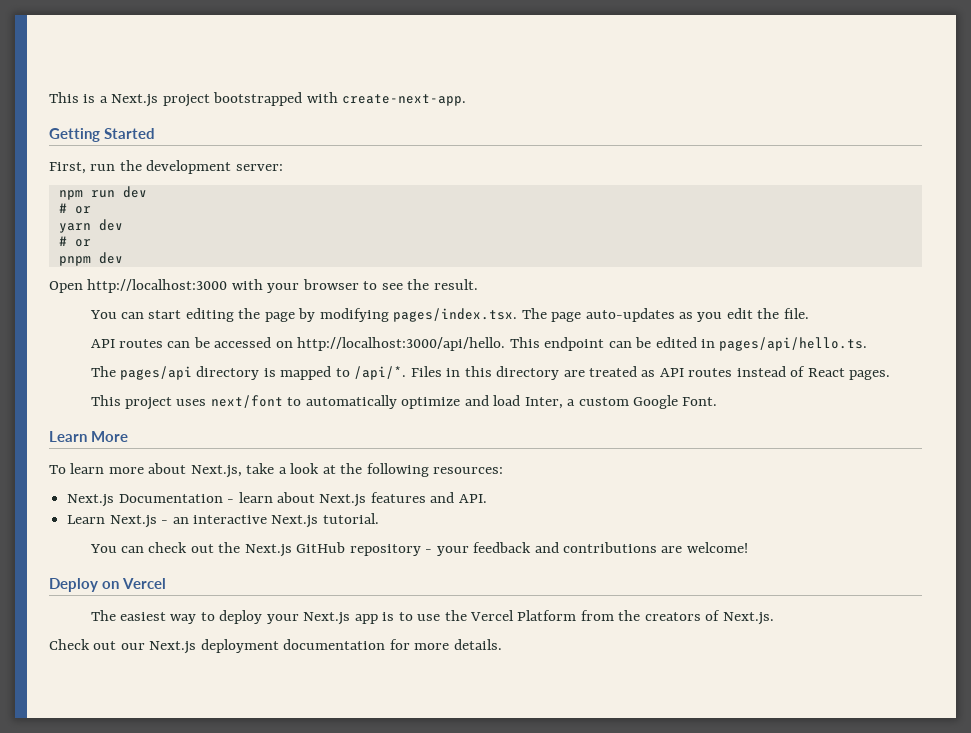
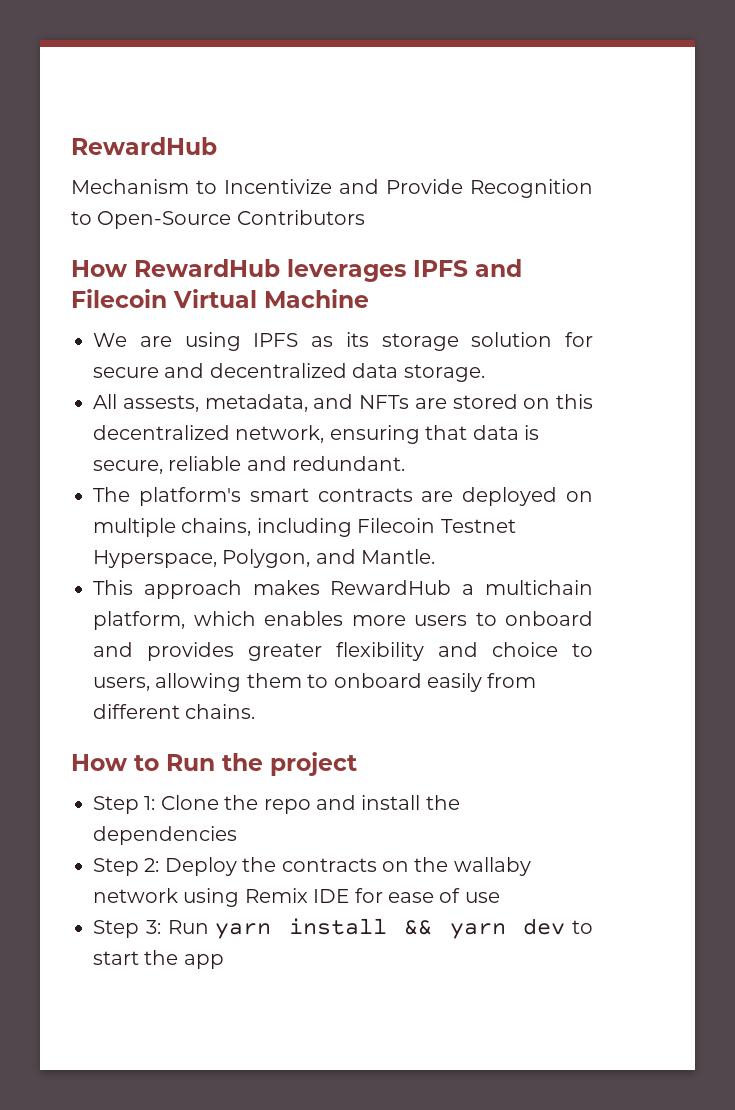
[49,92,467,107] [49,128,156,142] [49,160,283,174] [58,186,147,200] [58,203,91,214] [58,219,123,233] [58,236,91,247] [58,252,123,266] [49,279,478,293] [89,308,809,322] [90,337,868,351] [90,366,891,380] [90,395,718,410] [49,431,129,442] [49,463,504,478] [67,492,487,507] [67,513,379,528] [89,542,748,557] [49,578,167,592] [90,610,774,625] [49,639,502,654] This is a Next.js project bootstrapped with create-next-app. // Getting Started // First, run the development server: // npm run dev // # or // yarn dev // # or // pnpm dev // Open http://localhost:3000 with your browser to see the result. // You can start editing the page by modifying pages/index.tsx. The page auto-updates as you edit the file. // API routes can be accessed on http://localhost:3000/api/hello. This endpoint can be edited in pages/api/hello.ts. // The pages/api directory is mapped to /api/*. Files in this directory are treated as API routes instead of React pages. // This project uses next/font to automatically optimize and load Inter, a custom Google Font. // Learn More // To learn more about Next.js, take a look at the following resources: // Next.js Documentation - learn about Next.js features and API. // Learn Next.js - an interactive Next.js tutorial. // You can check out the Next.js GitHub repository - your feedback and contributions are welcome! // Deploy on Vercel // The easiest way to deploy your Next.js app is to use the Vercel Platform from the creators of Next.js. // Check out our Next.js deployment documentation for more details. -> [71,137,217,155] [71,179,593,198] [71,210,365,229] [71,259,522,282] [71,289,369,308] [93,332,593,351] [93,363,485,382] [93,394,593,412] [93,425,539,444] [93,456,406,474] [93,487,593,506] [93,518,516,537] [93,549,436,568] [93,580,593,599] [93,611,593,630] [93,642,593,661] [93,673,537,692] [93,704,256,719] [71,752,357,776] [93,795,460,814] [93,826,237,845] [93,857,531,876] [93,888,500,907] [93,918,593,939] [93,950,224,969] RewardHub // Mechanism to Incentivize and Provide Recognition to Open-Source Contributors // How RewardHub leverages IPFS and Filecoin Virtual Machine // We are using IPFS as its storage solution for secure and decentralized data storage. // All assests, metadata, and NFTs are stored on this decentralized network, ensuring that data is secure, reliable and redundant. // The platform's smart contracts are deployed on multiple chains, including Filecoin Testnet Hyperspace, Polygon, and Mantle. // This approach makes RewardHub a multichain platform, which enables more users to onboard and provides greater flexibility and choice to users, allowing them to onboard easily from different chains. // How to Run the project // Step 1: Clone the repo and install the dependencies // Step 2: Deploy the contracts on the wallaby network using Remix IDE for ease of use // Step 3: Run yarn install && yarn dev to start the app

